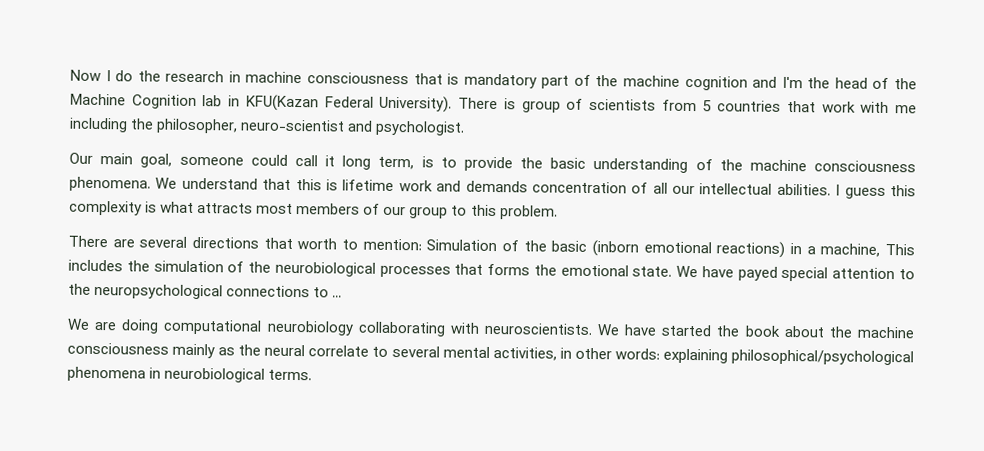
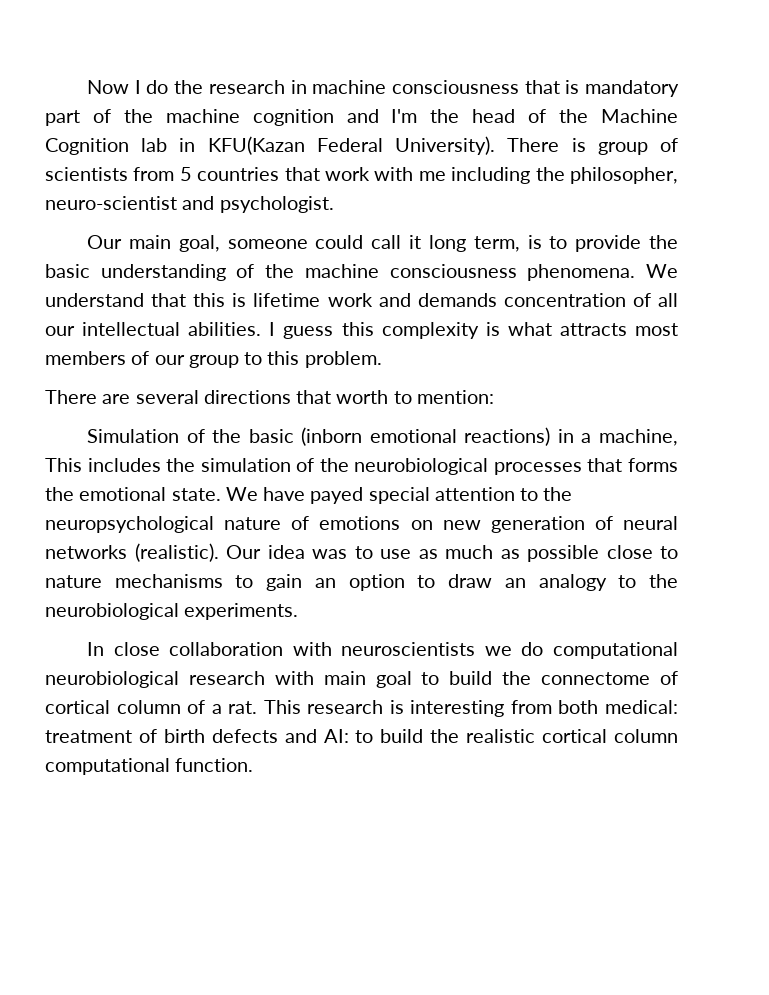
(422, 244) none -> (494, 397) //
[226,285,343,298] [67,318,914,339] [67,342,914,366] [67,366,313,383] connections to ... // We are doing computational neurobiology collaborating with neuroscientists. We have started the book about the machine consciousness mainly as the neural correlate to several mental activities, in other words: explaining philosophical/psychological phenomena in neurobiological terms. -> [224,516,678,533] [45,543,678,562] [45,574,679,591] [45,603,299,620] [87,642,679,659] [45,671,679,688] [45,700,679,717] [45,729,679,743] [45,758,254,775] nature of emotions on new generation of neural networks (realistic). Our idea was to use as much as possible close to nature mechanisms to gain an option to draw an analogy to the neurobiological experiments. // In close collaboration with neuroscientists we do computational neurobiological research with main goal to build the connectome of cortical column of a rat. This research is interesting from both medical: treatment of birth defects and AI: to build the realistic cortical column computational function.

